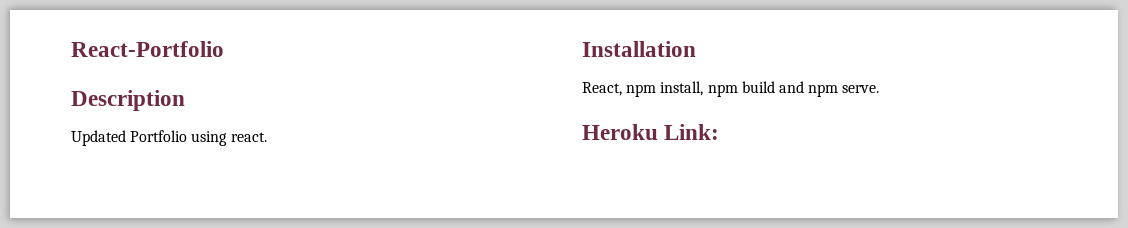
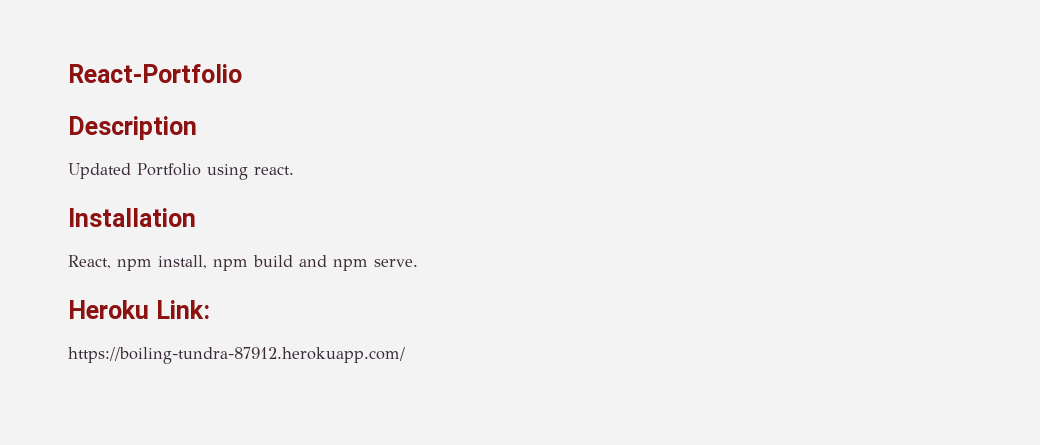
(720, 132) none -> [68,347,405,364] // https://boiling-tundra-87912.herokuapp.com/

